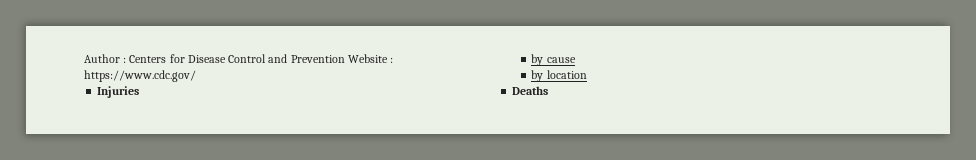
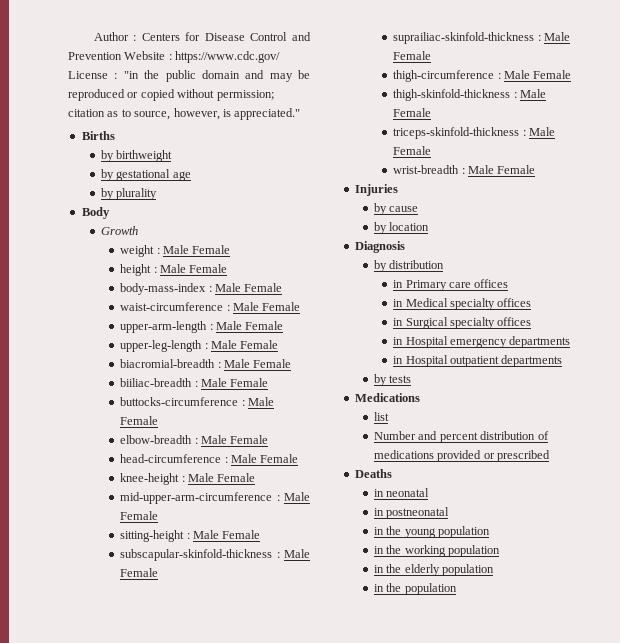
(196, 76) none -> [68,70,310,82] [68,89,274,101] [68,108,301,120] [81,131,115,140] [101,150,173,162] [101,169,191,181] [101,188,158,200] [81,207,110,219] [101,226,139,235] [120,245,231,257] [120,264,228,276] [120,283,283,295] [120,302,301,311] [120,321,284,333] [120,340,279,352] [120,359,292,368] [120,378,269,387] [120,397,275,406] [120,416,159,425] [120,435,269,444] [120,454,299,463] [120,473,256,485] [120,492,310,504] [120,511,159,520] [120,530,261,542] [120,549,310,561] [120,568,159,577] [393,32,571,44] [393,51,432,60] [393,70,572,82] [393,89,547,101] [393,108,432,117] [393,127,556,139] [393,146,432,155] [393,165,536,174] License : "in the public domain and may be reproduced or copied without permission; citation as to source, however, is appreciated." // Births // by birthweight // by gestational age // by plurality // Body // Growth // weight : Male Female // height : Male Female // body-mass-index : Male Female // waist-circumference : Male Female // upper-arm-length : Male Female // upper-leg-length : Male Female // biacromial-breadth : Male Female // biiliac-breadth : Male Female // buttocks-circumference : Male Female // elbow-breadth : Male Female // head-circumference : Male Female // knee-height : Male Female // mid-upper-arm-circumference : Male Female // sitting-height : Male Female // subscapular-skinfold-thickness : Male Female // suprailiac-skinfold-thickness : Male Female // thigh-circumference : Male Female // thigh-skinfold-thickness : Male Female // triceps-skinfold-thickness : Male Female // wrist-breadth : Male Female
[512,86,549,95] Deaths -> [354,241,405,253] [374,260,445,272] [393,279,509,291] [393,298,532,310] [393,317,532,329] [393,336,571,348] [393,355,563,367] [374,374,412,386] [354,393,420,402] [374,412,390,421] [374,431,549,443] [374,450,551,462] [354,469,392,478] [374,488,430,497] [374,507,450,519] [374,526,491,538] [374,545,501,557] [374,564,495,576] [374,583,457,595] Diagnosis // by distribution // in Primary care offices // in Medical specialty offices // in Surgical specialty offices // in Hospital emergency departments // in Hospital outpatient departments // by tests // Medications // list // Number and percent distribution of medications provided or prescribed // Deaths // in neonatal // in postneonatal // in the young population // in the working population // in the elderly population // in the population

